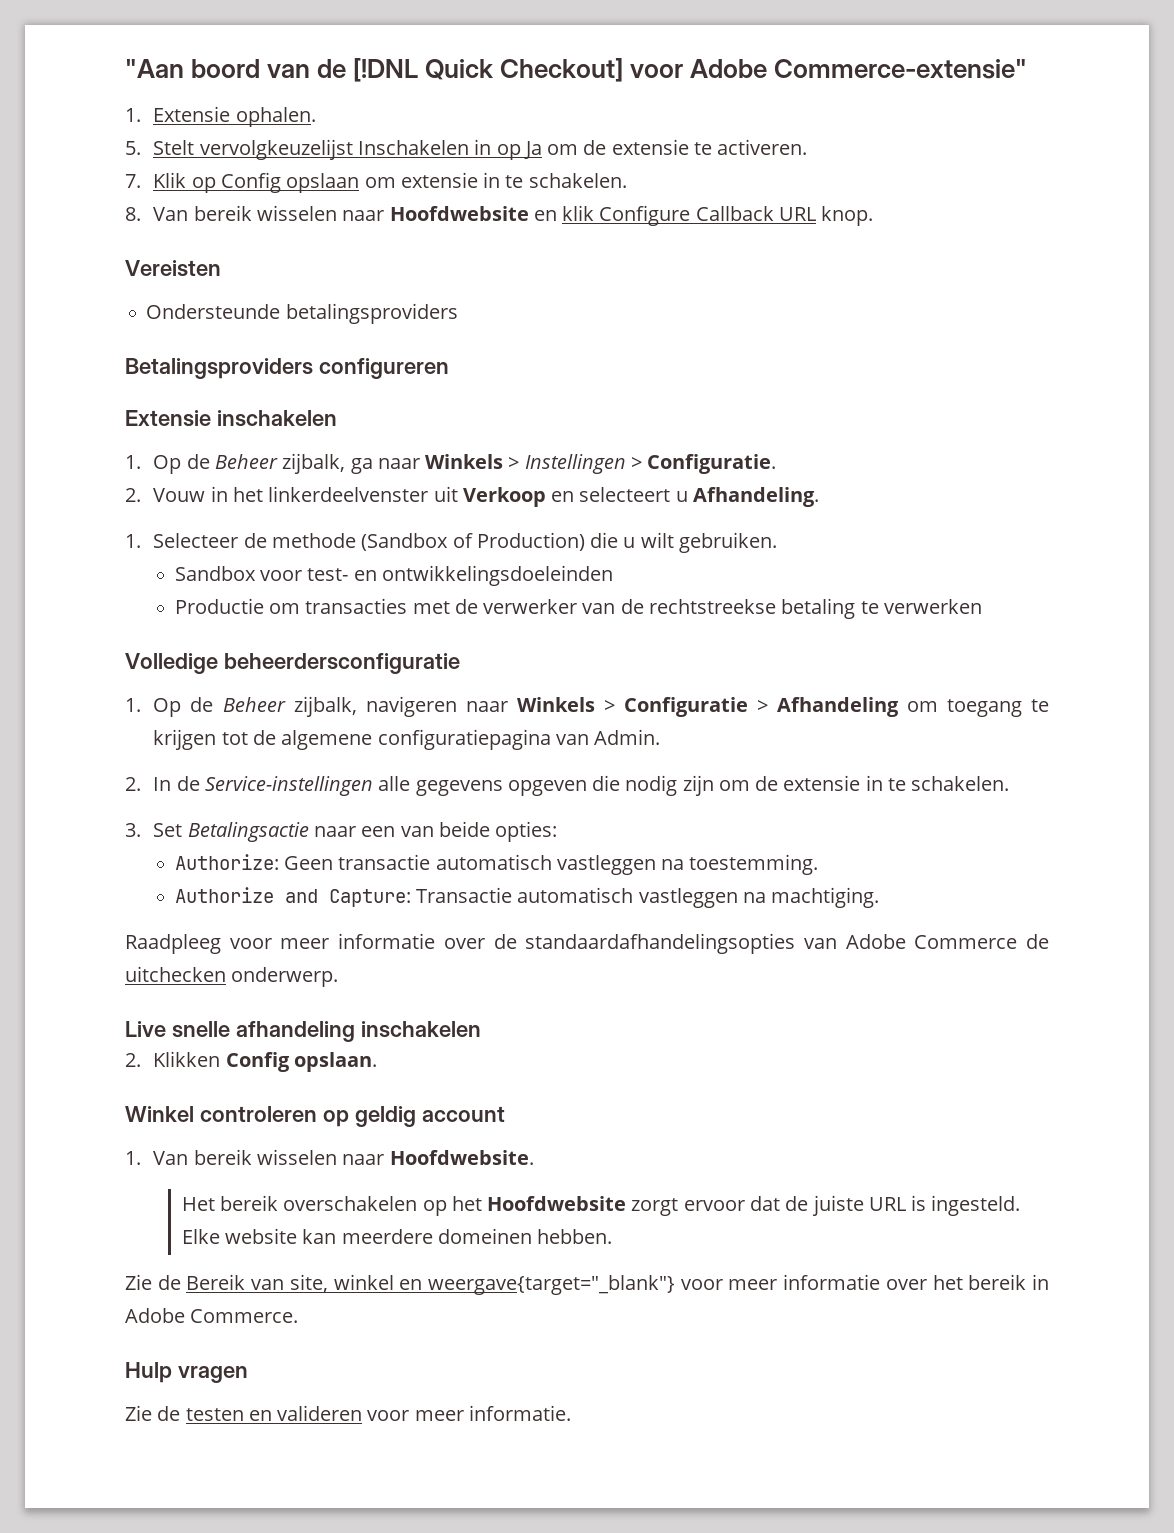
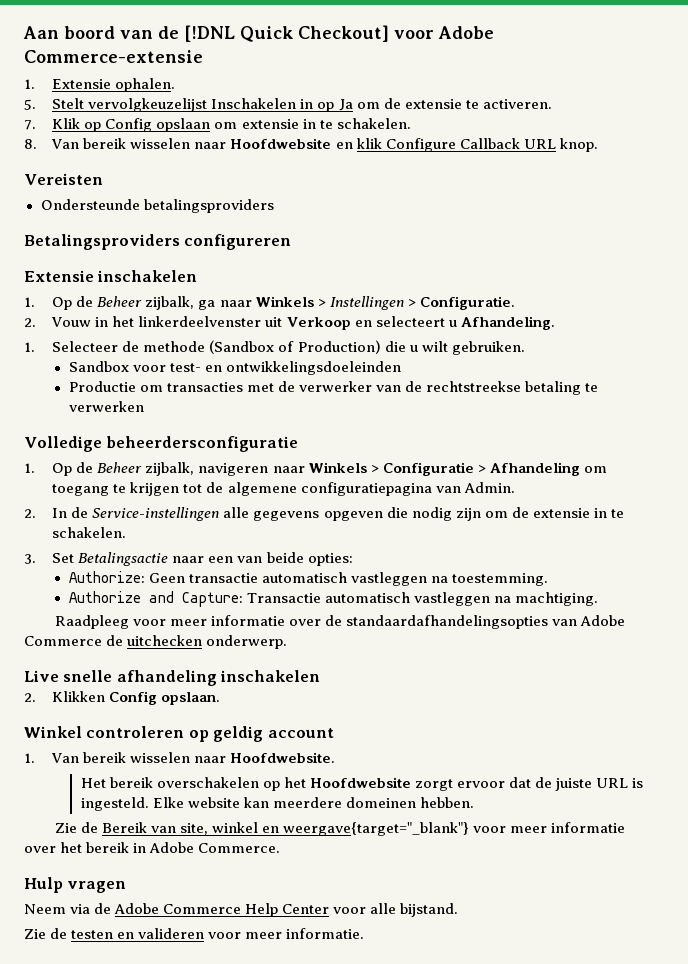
[125,59,184,78] "Aan -> [23,26,59,39] Aan
[774,59,1028,79] Commerce-extensie" -> [24,50,203,63] Commerce-extensie
(248, 1374) none -> [24,903,459,917] // Neem via de Adobe Commerce Help Center voor alle bijstand.

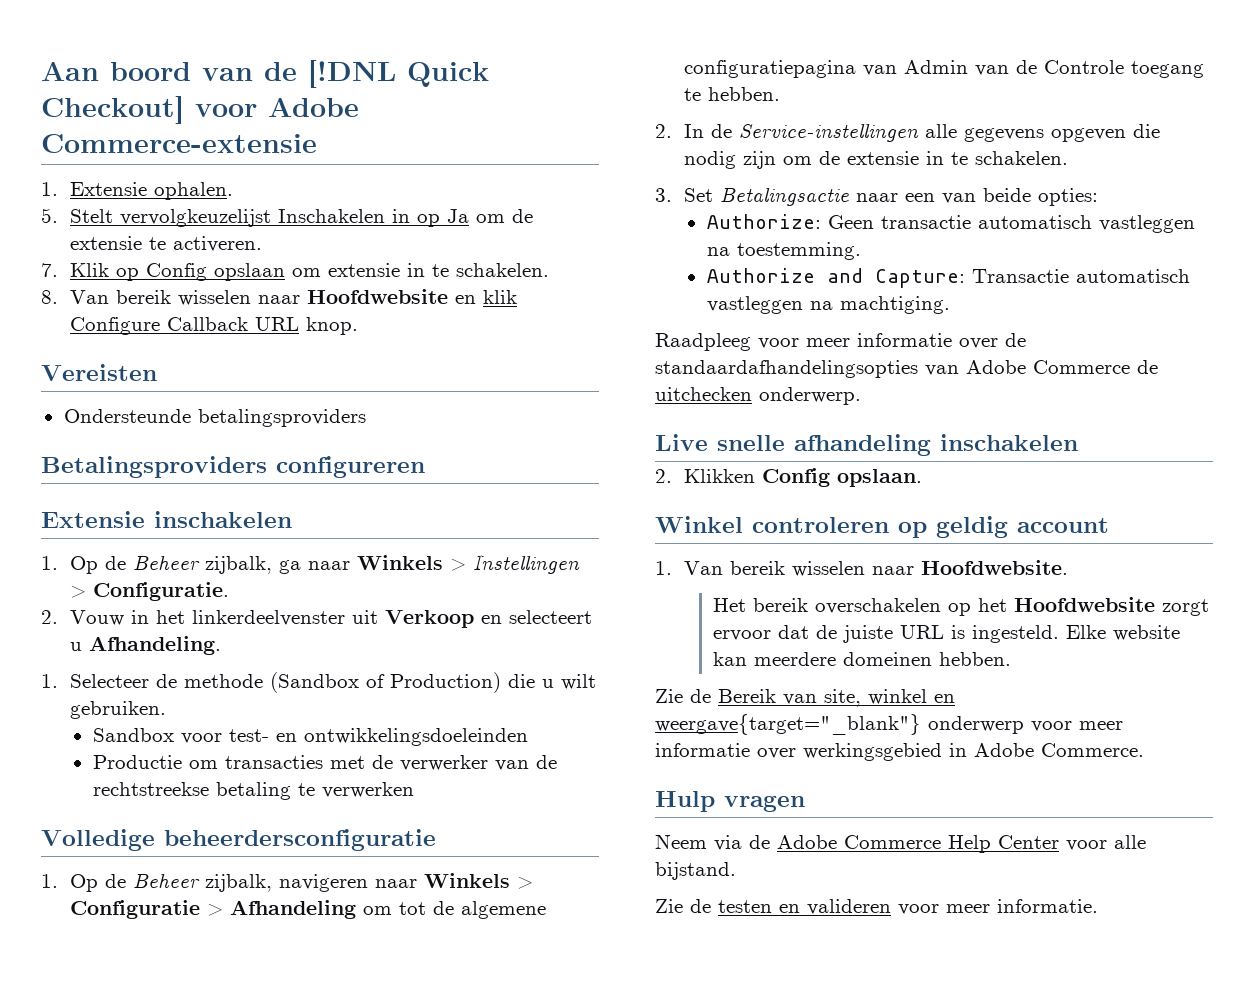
[52,482,180,496] toegang te krijgen -> (393, 910) none
[463,482,515,493] Admin. -> [904,60,1205,78] [684,87,781,101] Admin van de Controle toegang te hebben.
[472,822,626,833] [24,842,130,853] voor meer informatie over het bereik -> [928,716,1123,734] [655,743,942,761] onderwerp voor meer informatie over werkingsgebied

